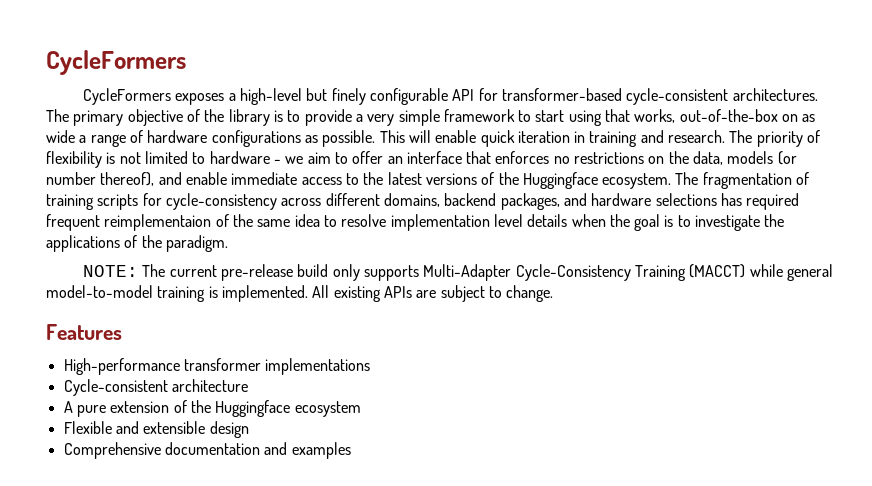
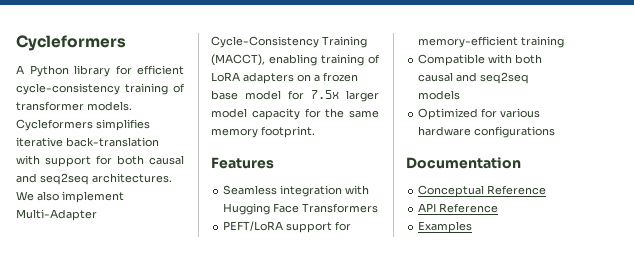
[46,50,186,75] [83,88,818,105] [46,109,816,126] [46,130,821,147] [46,151,797,168] [46,172,810,189] [46,193,800,210] [46,214,785,231] [46,235,228,252] [83,264,833,281] [46,285,554,302] [46,324,122,340] [63,358,371,375] [63,379,248,396] [63,400,361,417] [63,421,249,438] [63,442,351,459] CycleFormers // CycleFormers exposes a high-level but finely configurable API for transformer-based cycle-consistent architectures. The primary objective of the library is to provide a very simple framework to start using that works, out-of-the-box on as wide a range of hardware configurations as possible. This will enable quick iteration in training and research. The priority of flexibility is not limited to hardware - we aim to offer an interface that enforces no restrictions on the data, models (or number thereof), and enable immediate access to the latest versions of the Huggingface ecosystem. The fragmentation of training scripts for cycle-consistency across different domains, backend packages, and hardware selections has required frequent reimplementaion of the same idea to resolve implementation level details when the goal is to investigate the applications of the paradigm. // NOTE: The current pre-release build only supports Multi-Adapter Cycle-Consistency Training (MACCT) while general model-to-model training is implemented. All existing APIs are subject to change. // Features // High-performance transformer implementations // Cycle-consistent architecture // A pure extension of the Huggingface ecosystem // Flexible and extensible design // Comprehensive documentation and examples -> [16,35,126,51] [16,65,184,77] [16,83,185,95] [16,101,132,111] [16,119,150,131] [16,137,159,147] [16,155,184,167] [16,173,172,185] [16,191,124,203] [16,209,97,221] [211,36,367,48] [211,54,380,66] [211,72,358,84] [211,90,379,102] [211,108,379,120] [211,126,315,138] [211,157,274,169] [223,185,370,197] [223,203,379,215] [223,221,352,233] [418,36,565,48] [418,54,543,66] [418,72,530,84] [418,90,461,100] [418,108,541,120] [418,126,556,138] [406,157,521,169] [418,185,547,197] [418,203,499,213] [418,221,473,233] Cycleformers // A Python library for efficient cycle-consistency training of transformer models. Cycleformers simplifies iterative back-translation with support for both causal and seq2seq architectures. We also implement Multi-Adapter Cycle-Consistency Training (MACCT), enabling training of LoRA adapters on a frozen base model for 7.5x larger model capacity for the same memory footprint. // Features // Seamless integration with Hugging Face Transformers // PEFT/LoRA support for memory-efficient training // Compatible with both causal and seq2seq models // Optimized for various hardware configurations // Documentation // Conceptual Reference // API Reference // Examples

